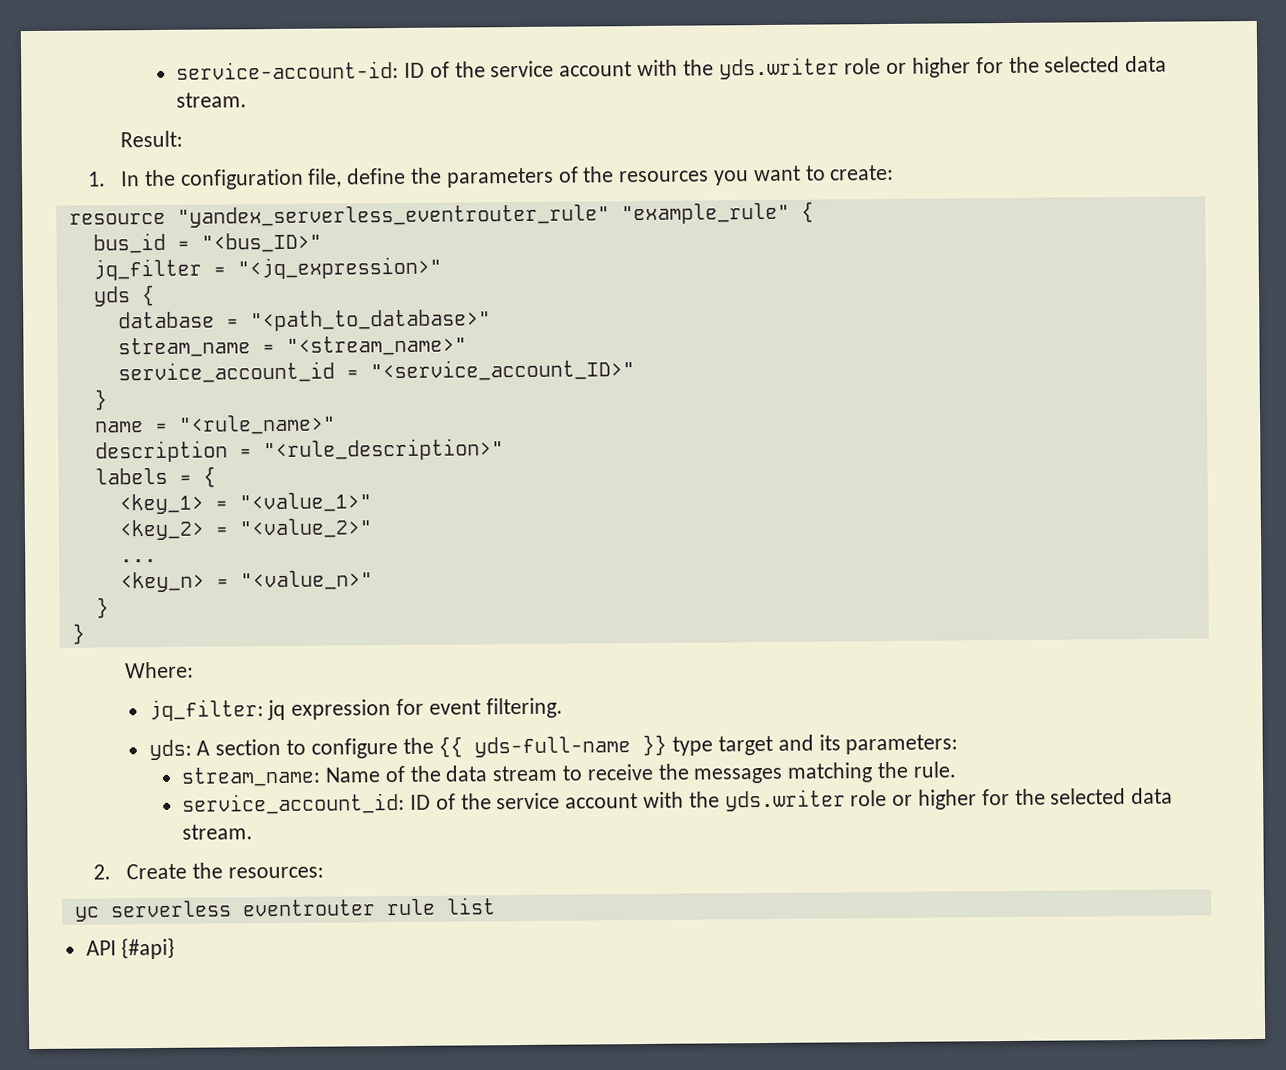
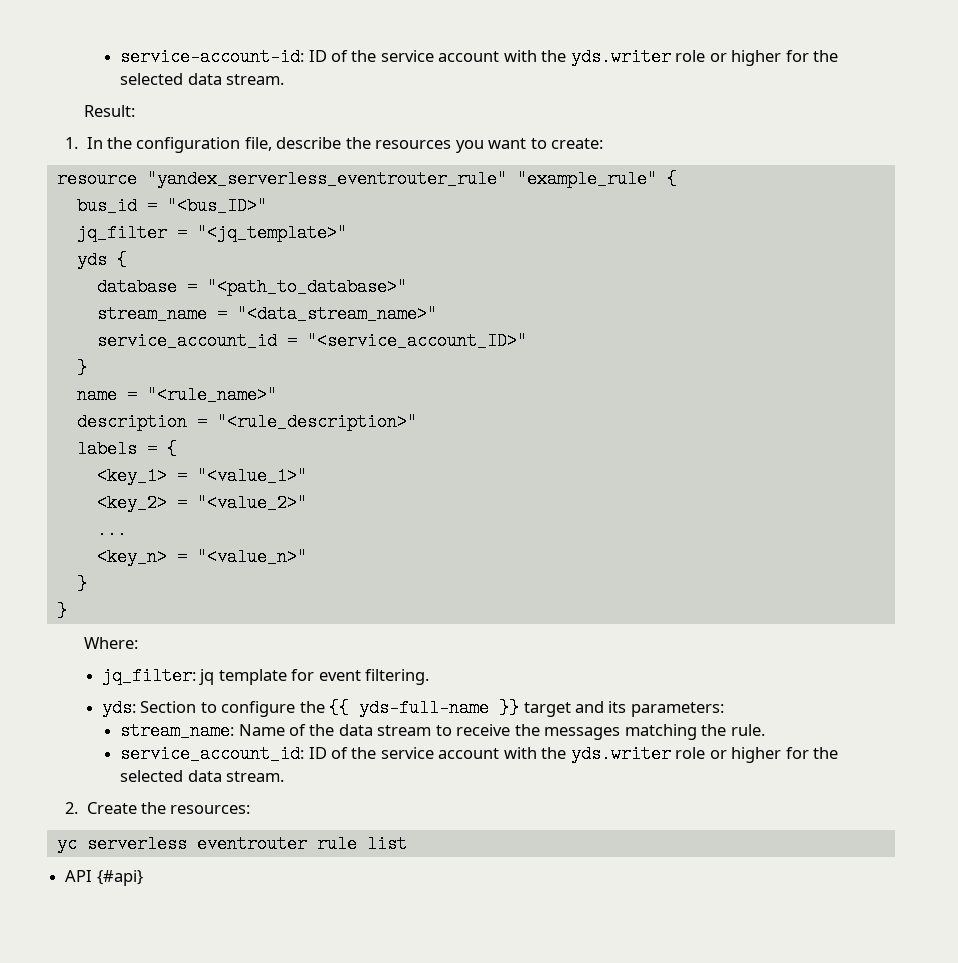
[346,166,579,188] define the parameters of -> [276,137,342,149] describe
[236,256,442,280] "<jq_expression>" -> [196,224,347,242] "<jq_template>"
[285,335,467,356] "<stream_name>" -> [236,305,437,323] "<data_stream_name>"
[291,699,392,720] expression -> [218,669,287,685] template
[196,738,282,756] A section -> [140,701,197,713] Section
[672,736,714,756] type -> (520, 708) none

